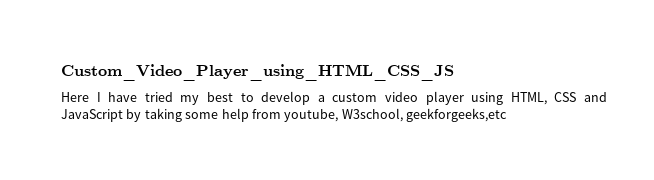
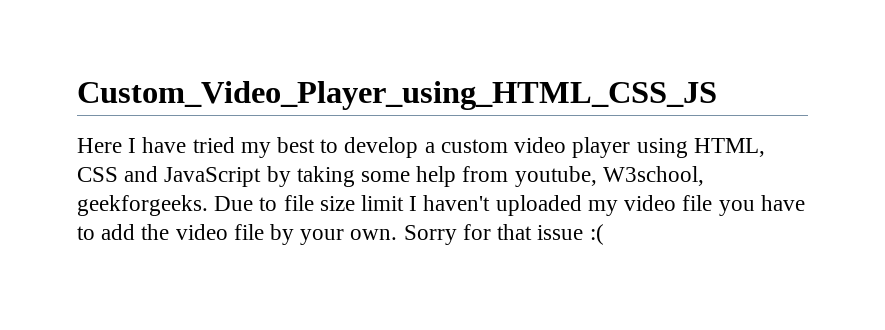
[406,108,507,122] geekforgeeks,etc -> [77,195,805,216] [77,224,604,245] geekforgeeks. Due to file size limit I haven't uploaded my video file you have to add the video file by your own. Sorry for that issue :(

